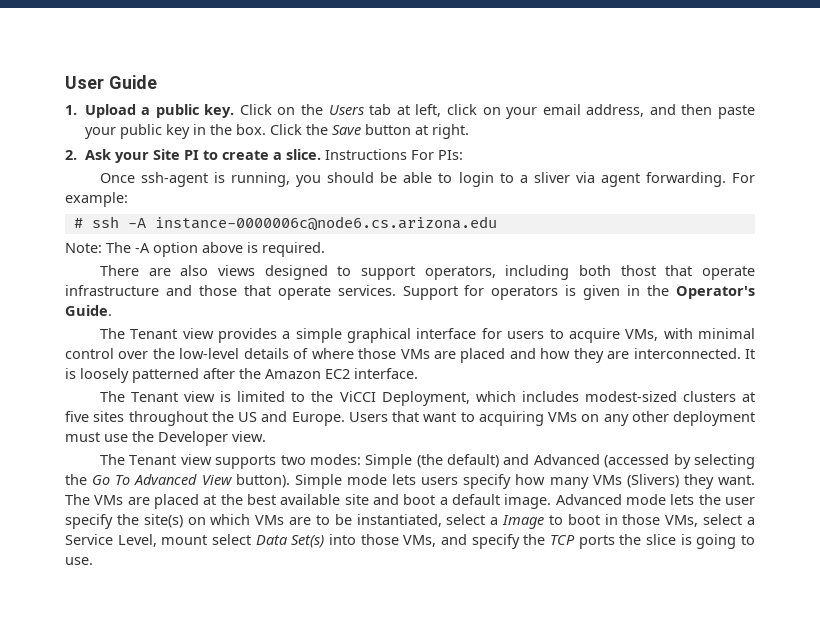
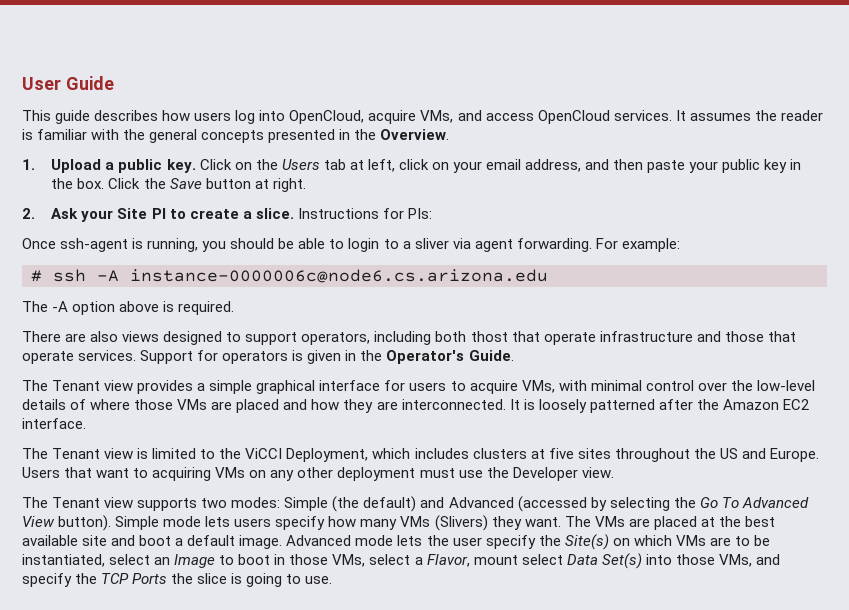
(157, 82) none -> [22,110,823,124] [22,129,450,143] // This guide describes how users log into OpenCloud, acquire VMs, and access OpenCloud services. It assumes the reader is familiar with the general concepts presented in the Overview.
[410,150,434,160] For -> [382,208,404,219] for
[65,243,102,253] Note: -> (548, 276) none
[584,391,677,402] modest-sized -> (469, 453) none
[143,514,183,528] site(s) -> [564,534,609,550] Site(s)
[490,517,499,525] a -> [154,557,171,565] an
[65,534,157,547] Service Level, -> [426,554,470,567] Flavor,
[578,535,615,549] ports -> [132,573,168,584] Ports

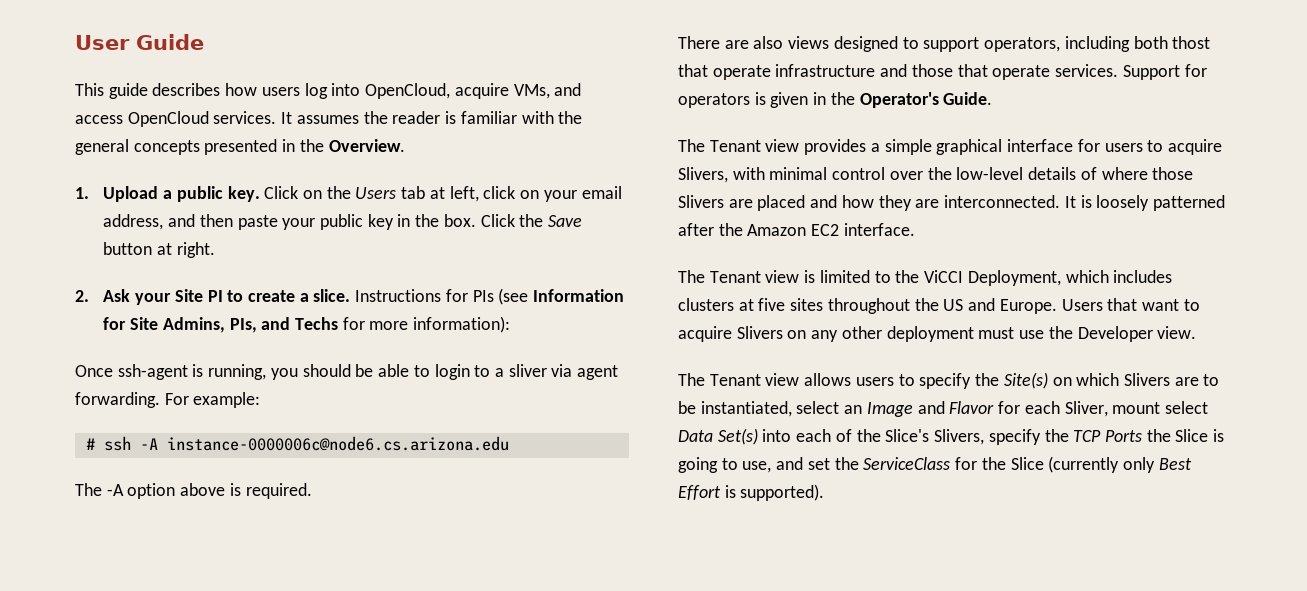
[407,208,432,219] PIs: -> [472,288,625,305] [103,316,511,333] PIs (see Information for Site Admins, PIs, and Techs for more information):
[521,380,555,393] VMs, -> [678,167,728,183] Slivers,
[177,399,208,410] VMs -> [678,195,724,208] Slivers
[152,467,246,481] acquiring VMs -> [678,326,783,342] acquire Slivers
[137,496,809,512] [22,515,775,531] [22,535,482,549] supports two modes: Simple (the default) and Advanced (accessed by selecting the Go To Advanced View button). Simple mode lets users specify how many VMs (Slivers) they want. The VMs are placed at the best available site and boot a default image. Advanced mode lets the user -> [804,373,915,386] allows users to
[675,535,706,546] VMs -> [1123,373,1170,386] Slivers
[219,554,470,567] to boot in those VMs, select a Flavor, -> [917,401,1108,417] and Flavor for each Sliver,
[675,554,780,567] those VMs, and -> [796,429,985,445] each of the Slice's Slivers,
[197,573,228,584] slice -> [1175,429,1209,442] Slice
[305,576,333,584] use. -> [742,456,1192,473] [678,484,825,501] use, and set the ServiceClass for the Slice (currently only Best Effort is supported).

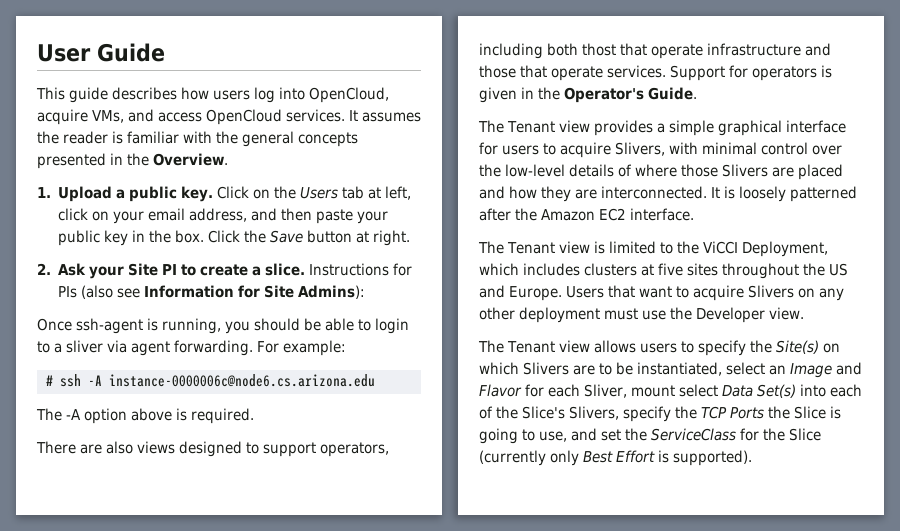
[498,288,529,305] (see -> [81,285,141,299] (also see
[162,316,511,333] Admins, PIs, and Techs for more information): -> [298,285,366,299] Admins):

